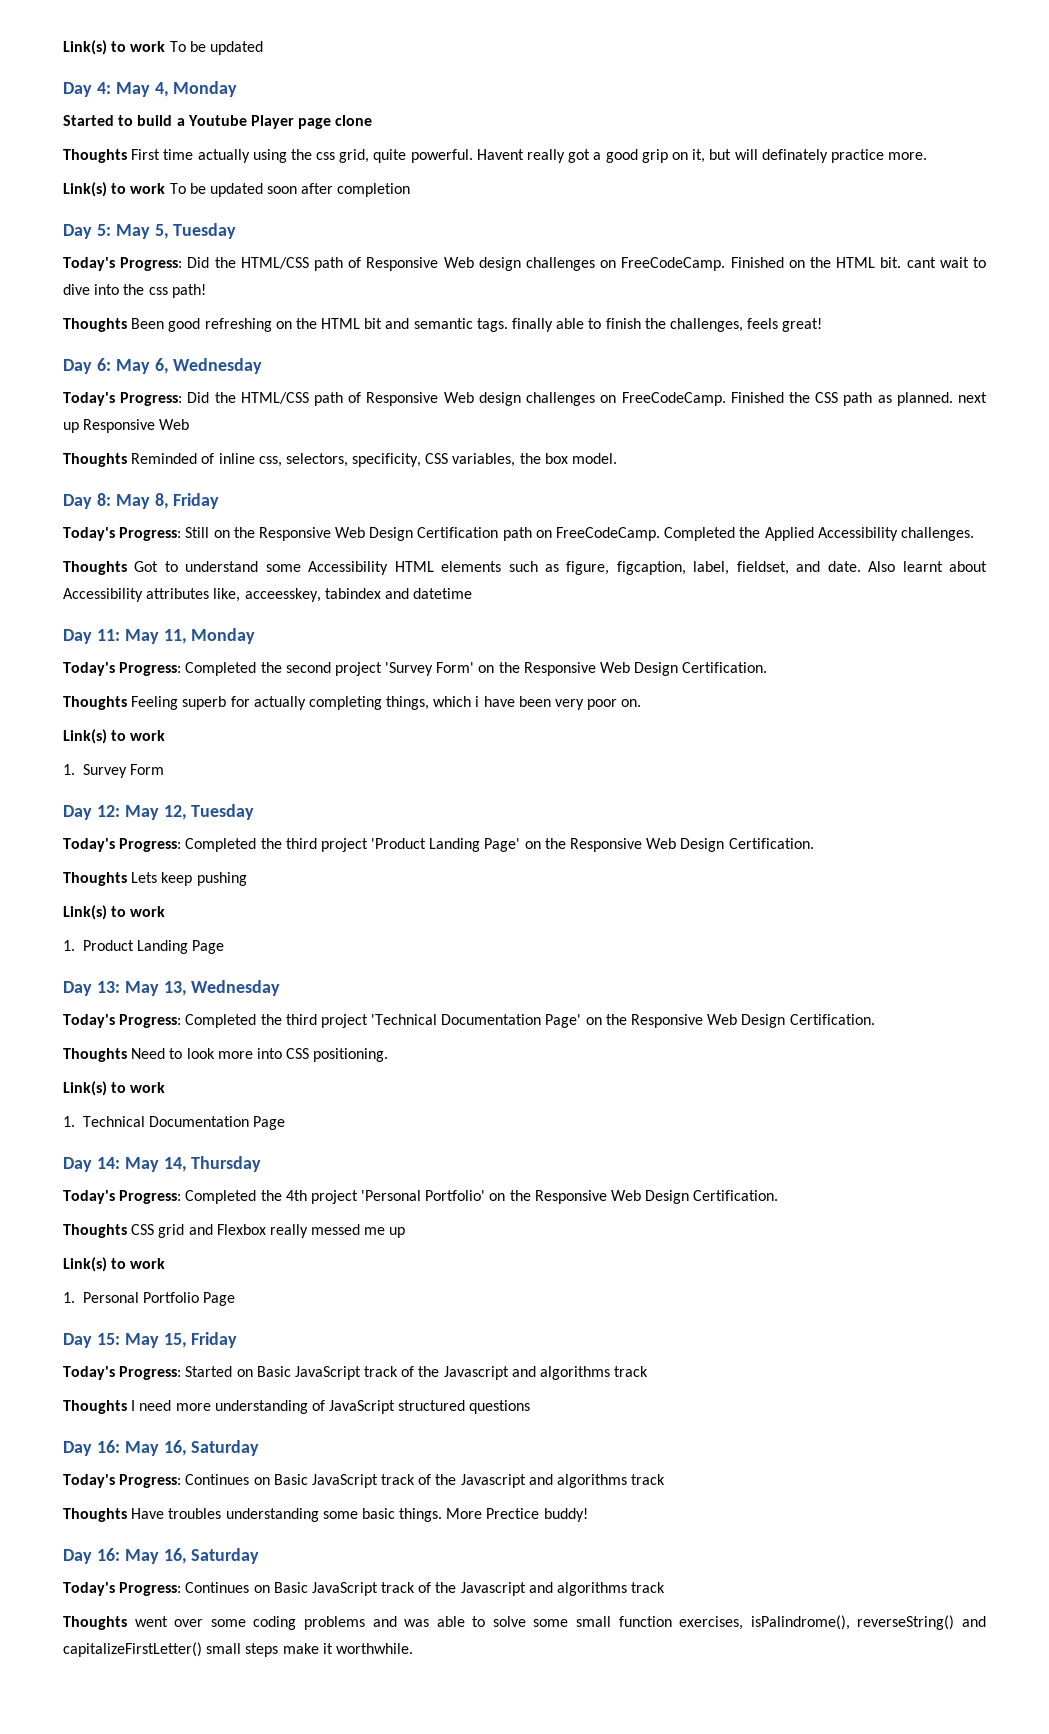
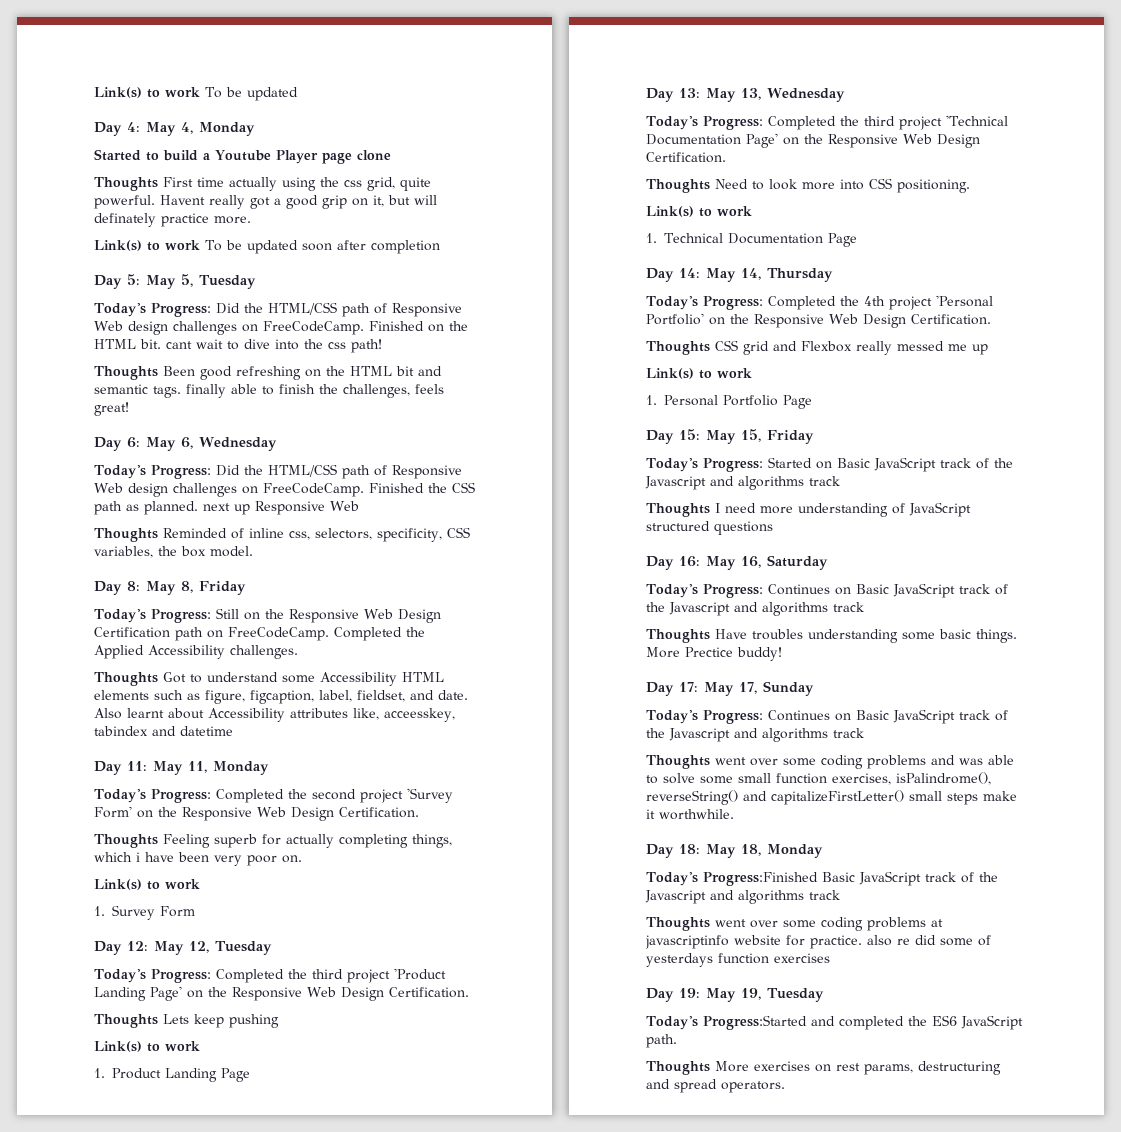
[96,1548,260,1564] 16: May 16, Saturday -> [679,681,814,696] 17: May 17, Sunday
(413, 1648) none -> [646,844,823,858] [646,871,998,886] [645,890,840,904] [646,917,943,931] [645,935,991,949] [646,953,830,967] [646,988,824,1002] [646,1015,1023,1030] [646,1034,677,1048] [646,1061,1001,1075] [646,1079,785,1093] // Day 18: May 18, Monday // Today's Progress:Finished Basic JavaScript track of the Javascript and algorithms track // Thoughts went over some coding problems at javascriptinfo website for practice. also re did some of yesterdays function exercises // Day 19: May 19, Tuesday // Today's Progress:Started and completed the ES6 JavaScript path. // Thoughts More exercises on rest params, destructuring and spread operators.

